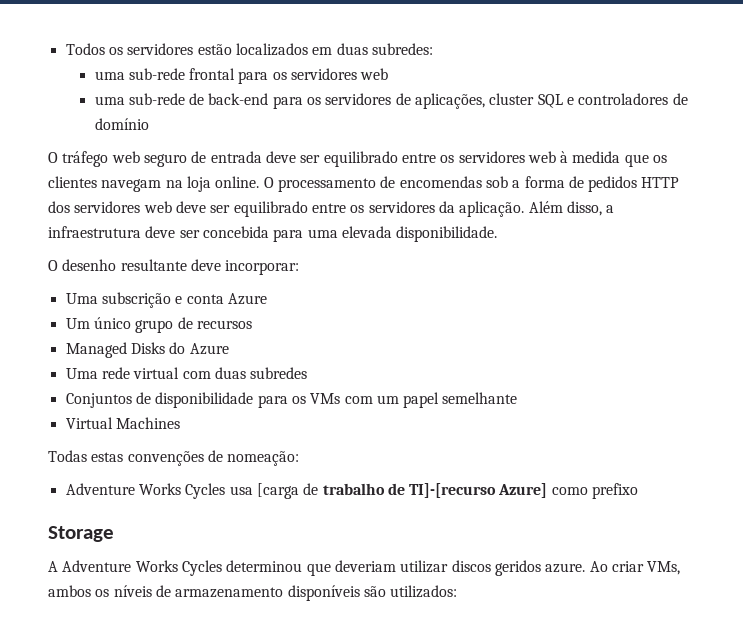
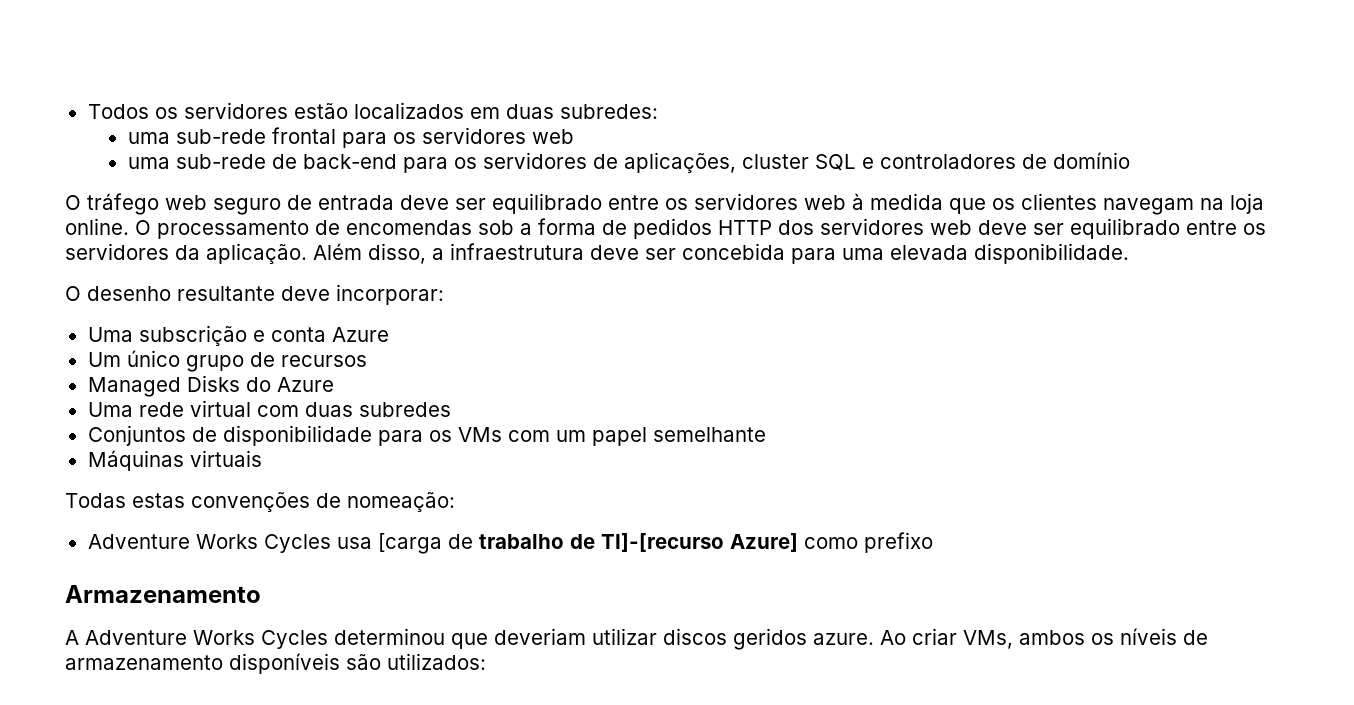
[65,417,180,429] Virtual Machines -> [87,450,262,471] Máquinas virtuais
[48,526,114,542] Storage -> [65,585,261,603] Armazenamento

